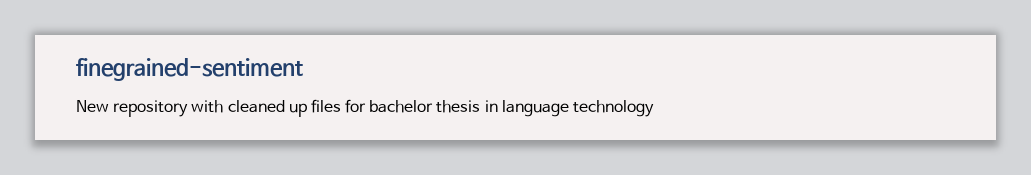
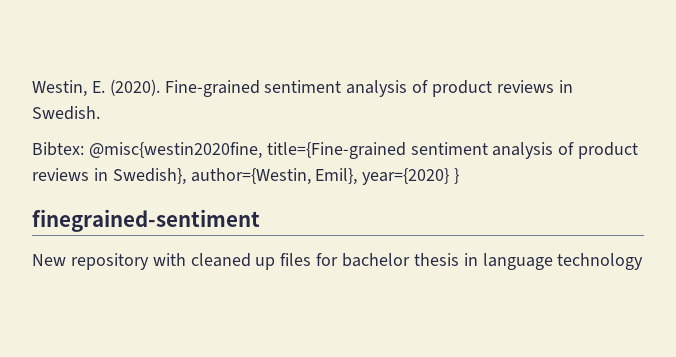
(76, 69) none -> [32,79,573,97] [32,106,100,120] [32,142,639,159] [32,168,460,185] Westin, E. (2020). Fine-grained sentiment analysis of product reviews in Swedish. // Bibtex: @misc{westin2020fine, title={Fine-grained sentiment analysis of product reviews in Swedish}, author={Westin, Emil}, year={2020} } //

